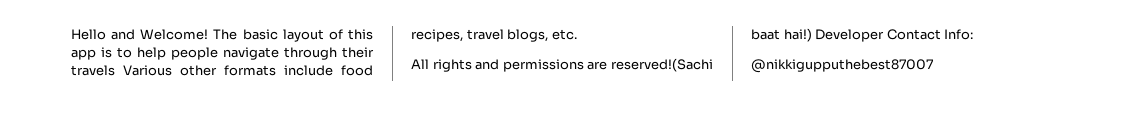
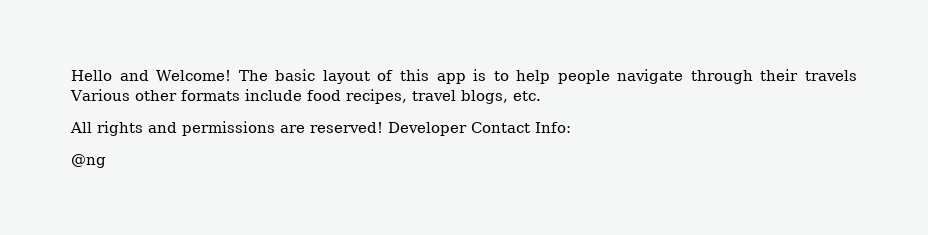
[611,58,713,72] [751,28,812,42] reserved!(Sachi baat hai!) -> [310,122,383,133] reserved!
[751,59,933,73] @nikkigupputhebest87007 -> [71,154,106,168] @ng

